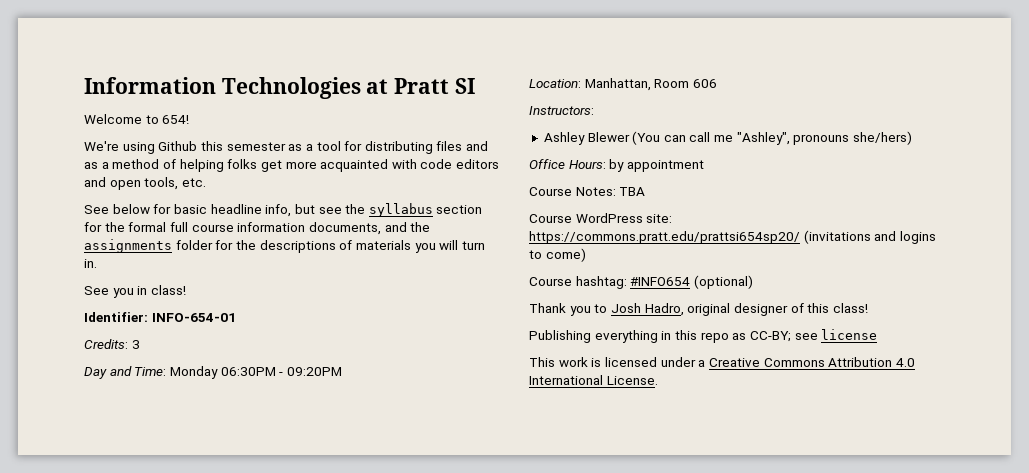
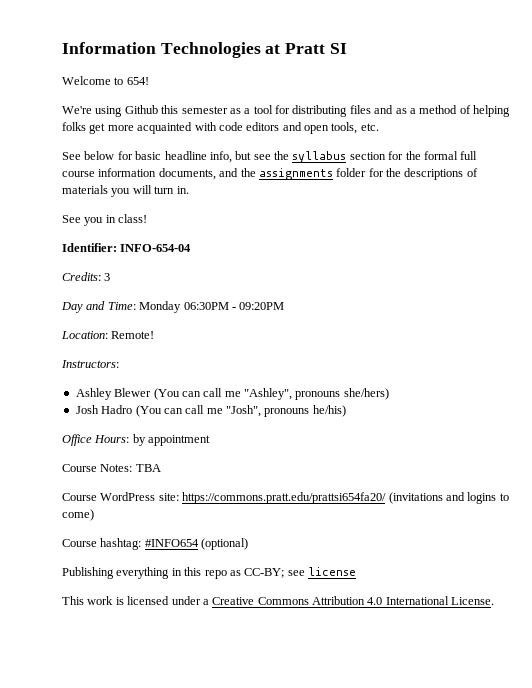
[151,313,236,322] INFO-654-01 -> [120,244,192,252] INFO-654-04
[584,78,717,91] Manhattan, Room 606 -> [111,331,155,339] Remote!
(913, 138) none -> [75,405,346,417] // Josh Hadro (You can call me "Josh", pronouns he/his)
[529,231,800,244] https://commons.pratt.edu/prattsi654sp20/ -> [182,492,387,504] https://commons.pratt.edu/prattsi654fa20/
[529,303,868,316] // Thank you to Josh Hadro, original designer of this class! -> (249, 544) none

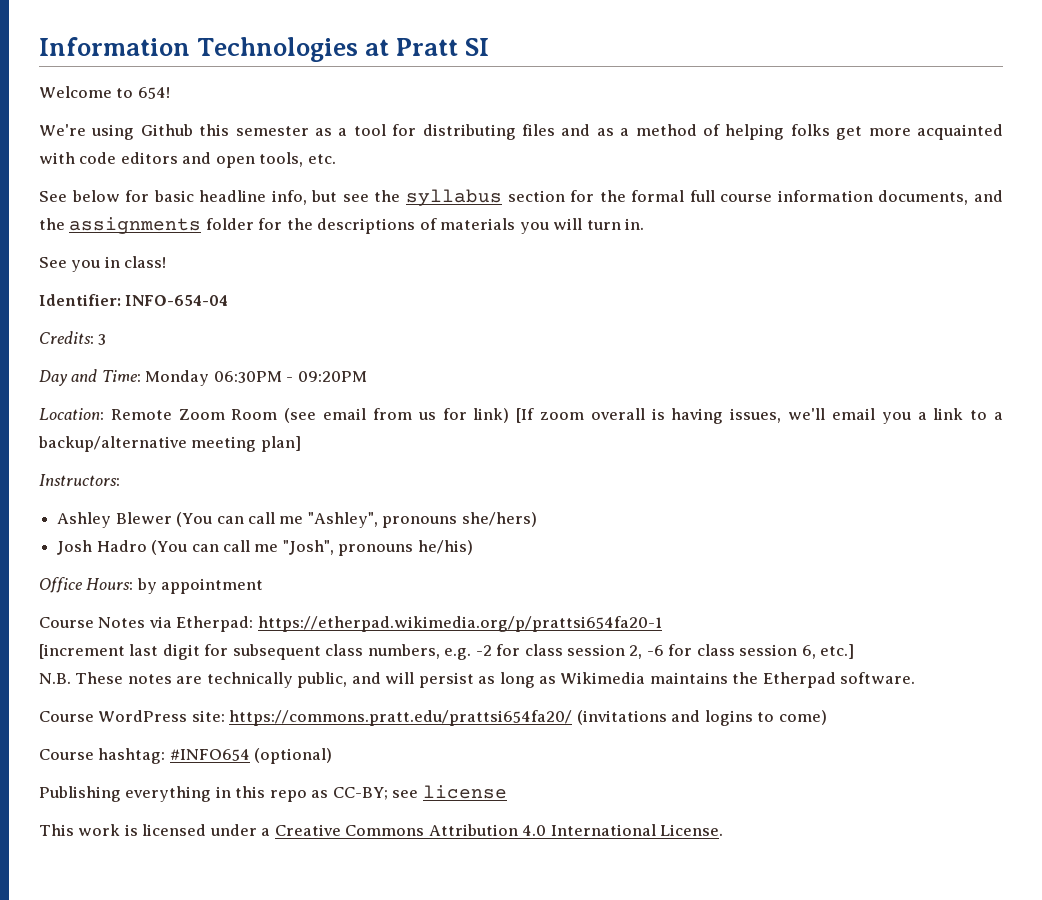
[111,331,155,339] Remote! -> [110,408,1004,424] [38,436,301,452] Remote Zoom Room (see email from us for link) [If zoom overall is having issues, we'll email you a link to a backup/alternative meeting plan]
[100,464,161,472] Notes: TBA -> [98,616,662,632] [39,644,855,660] [39,672,916,688] Notes via Etherpad: https://etherpad.wikimedia.org/p/prattsi654fa20-1 // [increment last digit for subsequent class numbers, e.g. -2 for class session 2, -6 for class session 6, etc.] // N.B. These notes are technically public, and will persist as long as Wikimedia maintains the Etherpad software.

